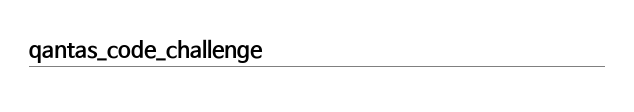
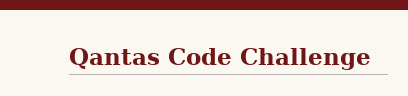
[29,39,263,63] qantas_code_challenge -> [69,48,371,70] Qantas Code Challenge

